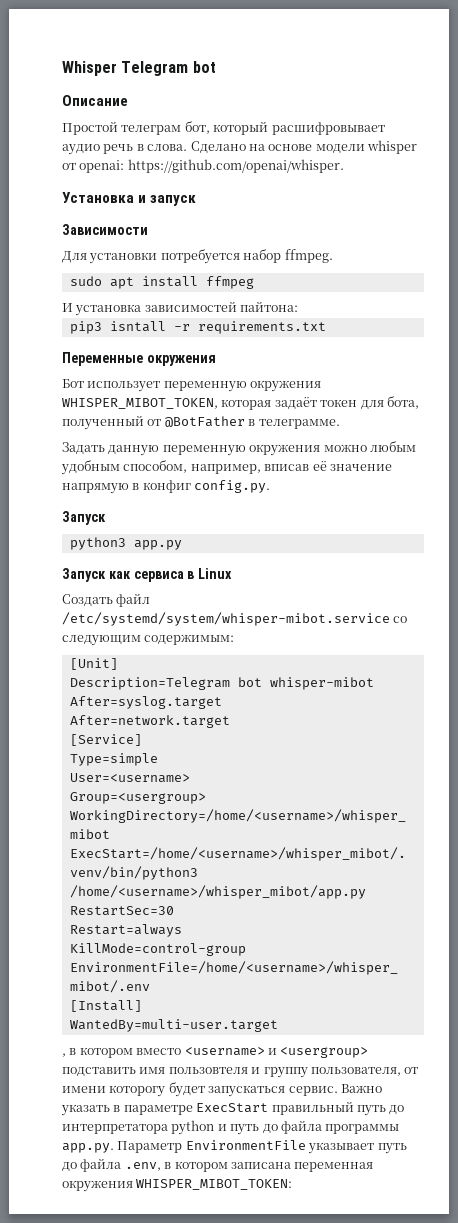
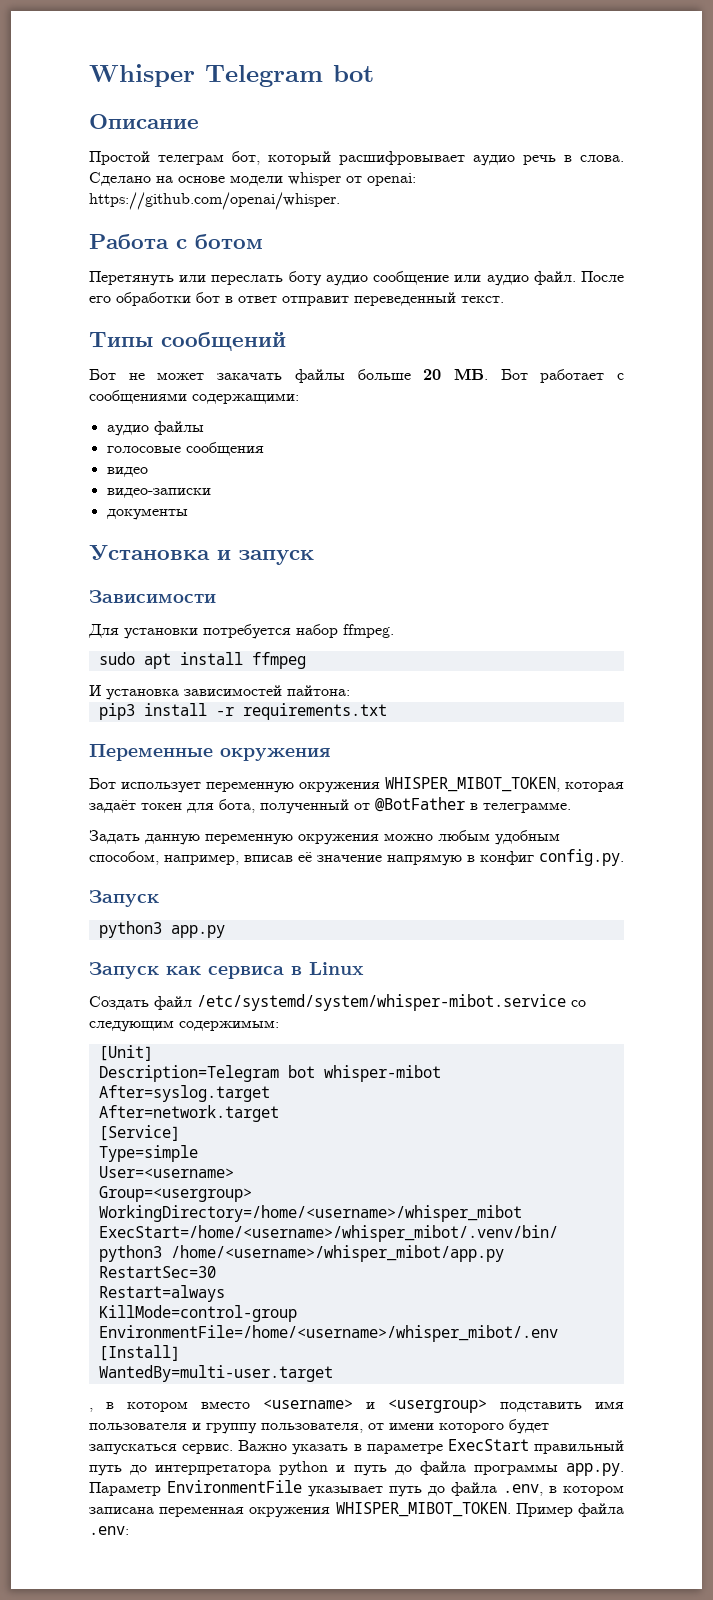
(344, 166) none -> [89,234,263,249] [89,271,624,286] [89,292,504,306] [89,332,286,351] [89,368,624,383] [89,390,299,404] [106,421,204,436] [106,442,264,456] [106,467,148,477] [106,488,211,498] [106,508,188,520] // Работа с ботом // Перетянуть или переслать боту аудио сообщение или аудио файл. После его обработки бот в ответ отправит переведенный текст. // Типы сообщений // Бот не может закачать файлы больше 20 МБ. Бот работает с сообщениями содержащими: // аудио файлы // голосовые сообщения // видео // видео-записки // документы
[109,321,166,332] isntall -> [143,703,207,716] install
[168,1067,248,1074] пользовтеля -> [89,1423,187,1430] пользователя
[109,1085,166,1097] которогу -> [439,1423,504,1433] которого
[136,1179,293,1190] WHISPER_MIBOT_TOKEN: -> [335,1502,624,1517] [89,1526,129,1535] WHISPER_MIBOT_TOKEN. Пример файла .env:

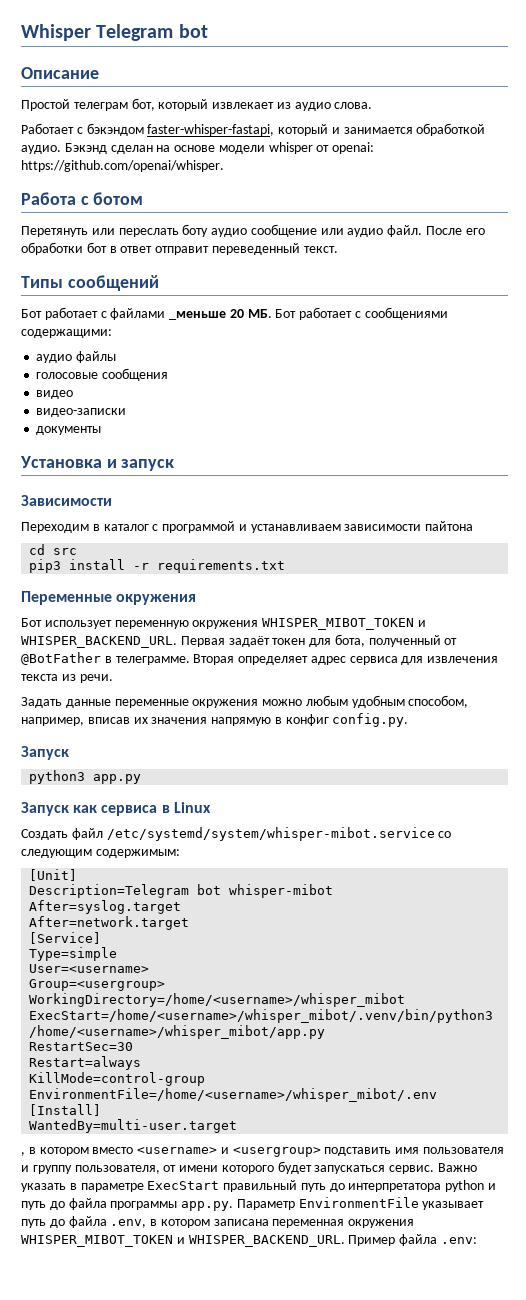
[339,151,624,166] [89,172,151,186] расшифровывает аудио речь в слова. Сделано -> [212,102,373,111] [21,123,486,136] [21,143,153,154] извлекает из аудио слова. // Работает с бэкэндом faster-whisper-fastapi, который и занимается обработкой аудио. Бэкэнд сделан
[128,369,411,383] не может закачать файлы больше -> [44,307,227,320] работает с файлами _меньше
[88,624,394,639] [98,652,306,669] [89,685,350,700] Для установки потребуется набор ffmpeg. // sudo apt install ffmpeg // И установка зависимостей пайтона: -> [21,521,474,533] [29,544,78,555] Переходим в каталог с программой и устанавливаем зависимости пайтона // cd src
[385,777,624,792] WHISPER_MIBOT_TOKEN, которая -> [262,618,426,630] [21,636,225,648] WHISPER_MIBOT_TOKEN и WHISPER_BACKEND_URL. Первая
(571, 807) none -> [193,654,499,665] [21,674,113,683] Вторая определяет адрес сервиса для извлечения текста из речи.
[145,833,293,845] данную переменную -> [65,699,189,708] данные переменные
[298,852,382,862] её значение -> [133,717,208,724] их значения
[335,1502,511,1517] WHISPER_MIBOT_TOKEN. -> [21,1235,345,1247] WHISPER_MIBOT_TOKEN и WHISPER_BACKEND_URL.

